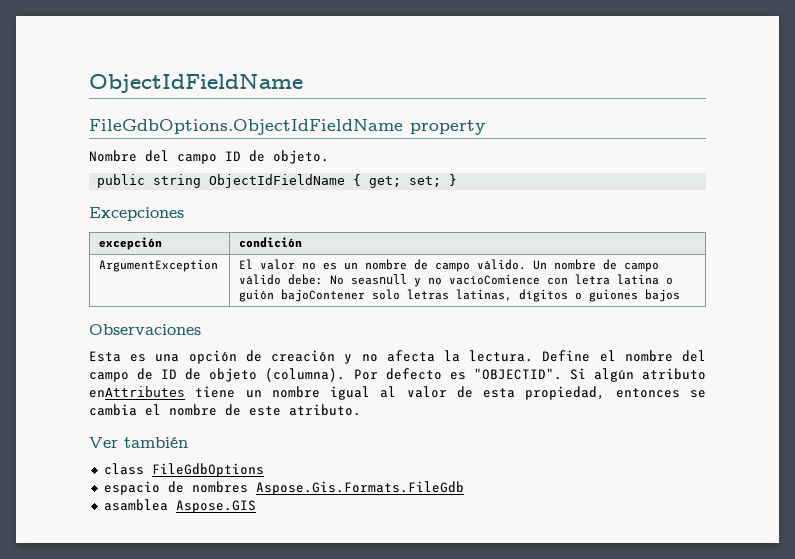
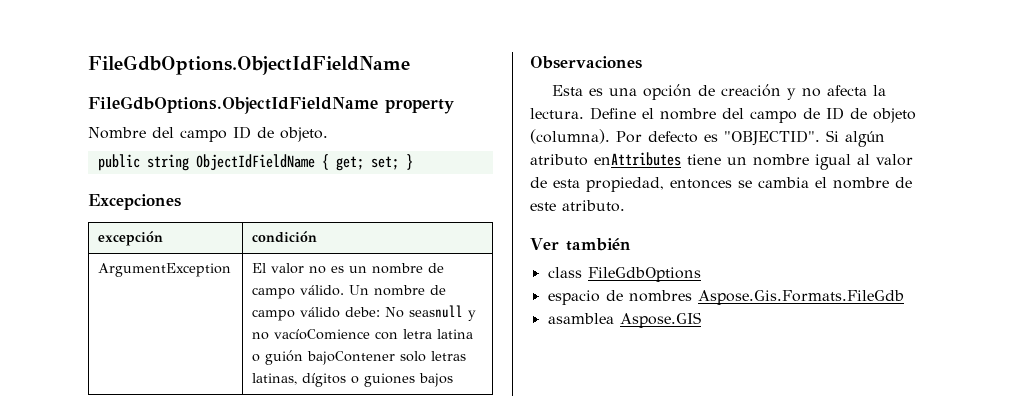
[89,74,303,93] ObjectIdFieldName -> [88,55,410,75] FileGdbOptions.ObjectIdFieldName

